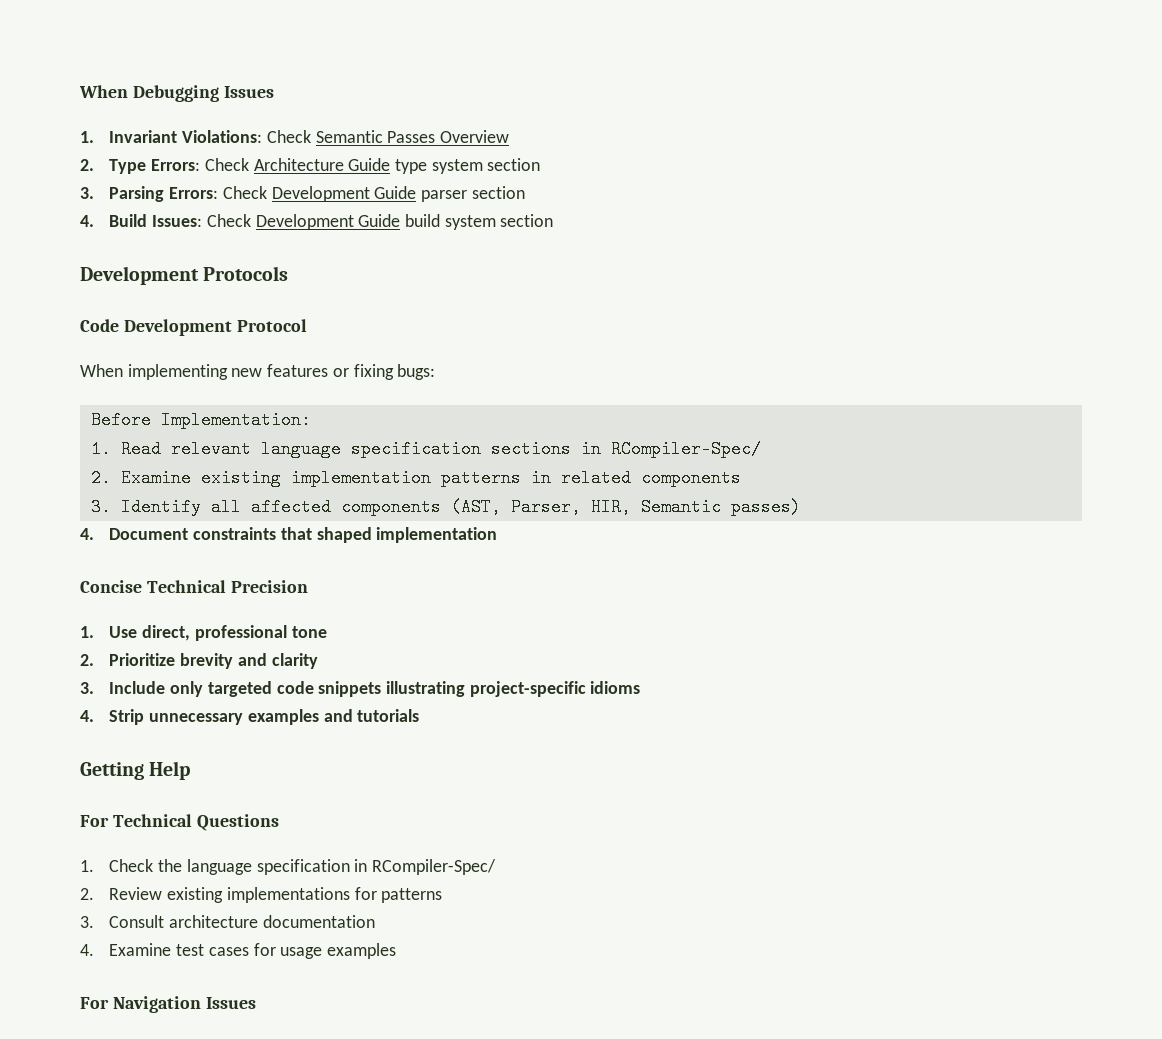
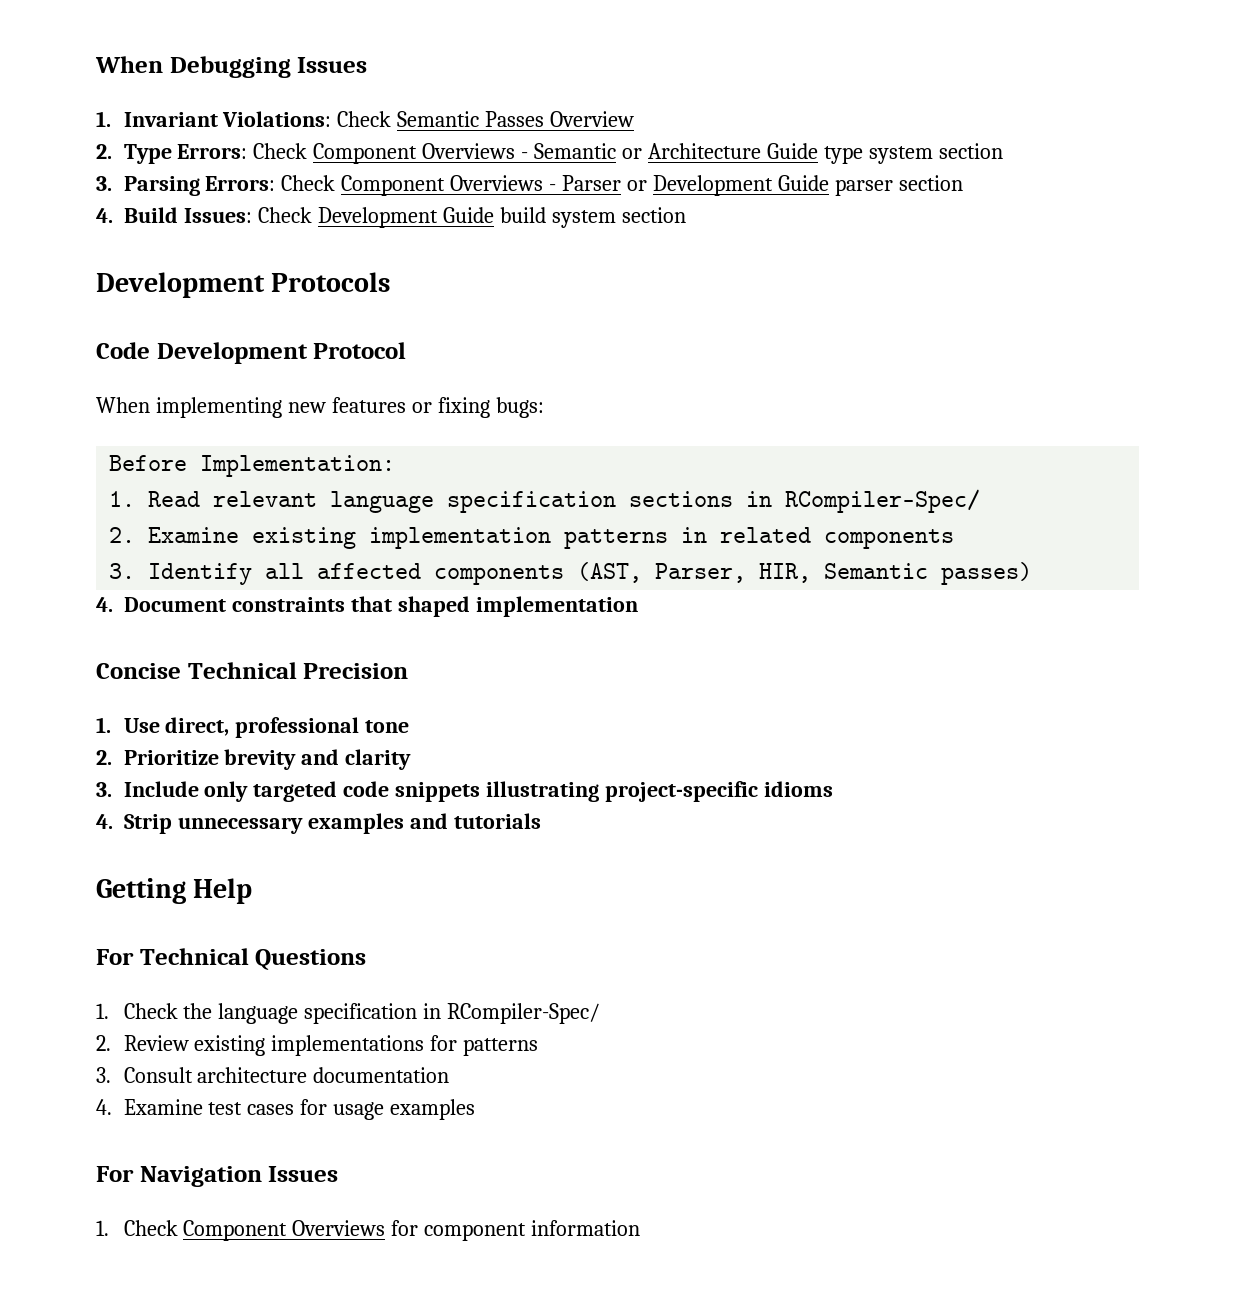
(249, 164) none -> [313,143,643,164] Component Overviews - Semantic or
(267, 192) none -> [341,175,648,196] Component Overviews - Parser or
(256, 1003) none -> [96,1220,641,1241] // 1. Check Component Overviews for component information

